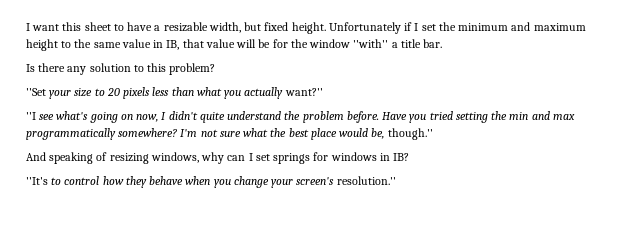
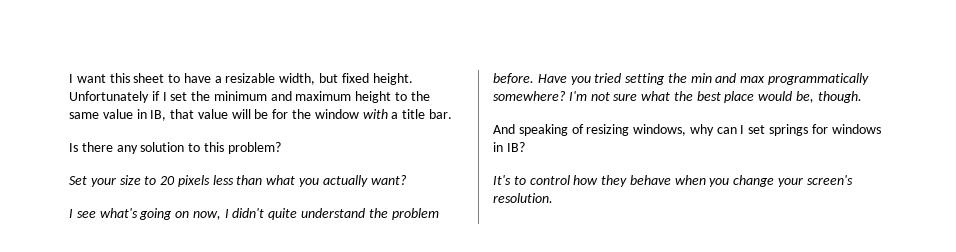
[353,39,389,48] ''with'' -> [362,109,388,119] with
[26,88,46,96] ''Set -> [69,176,87,185] Set
[284,88,323,96] [26,112,36,120] want?'' // ''I -> [370,175,407,185] [69,209,73,218] want? // I
[387,128,433,140] though.'' -> [817,91,862,103] though.
[26,177,48,185] ''It's -> [493,175,511,185] It's
[336,176,396,185] resolution.'' -> [493,193,553,203] resolution.

